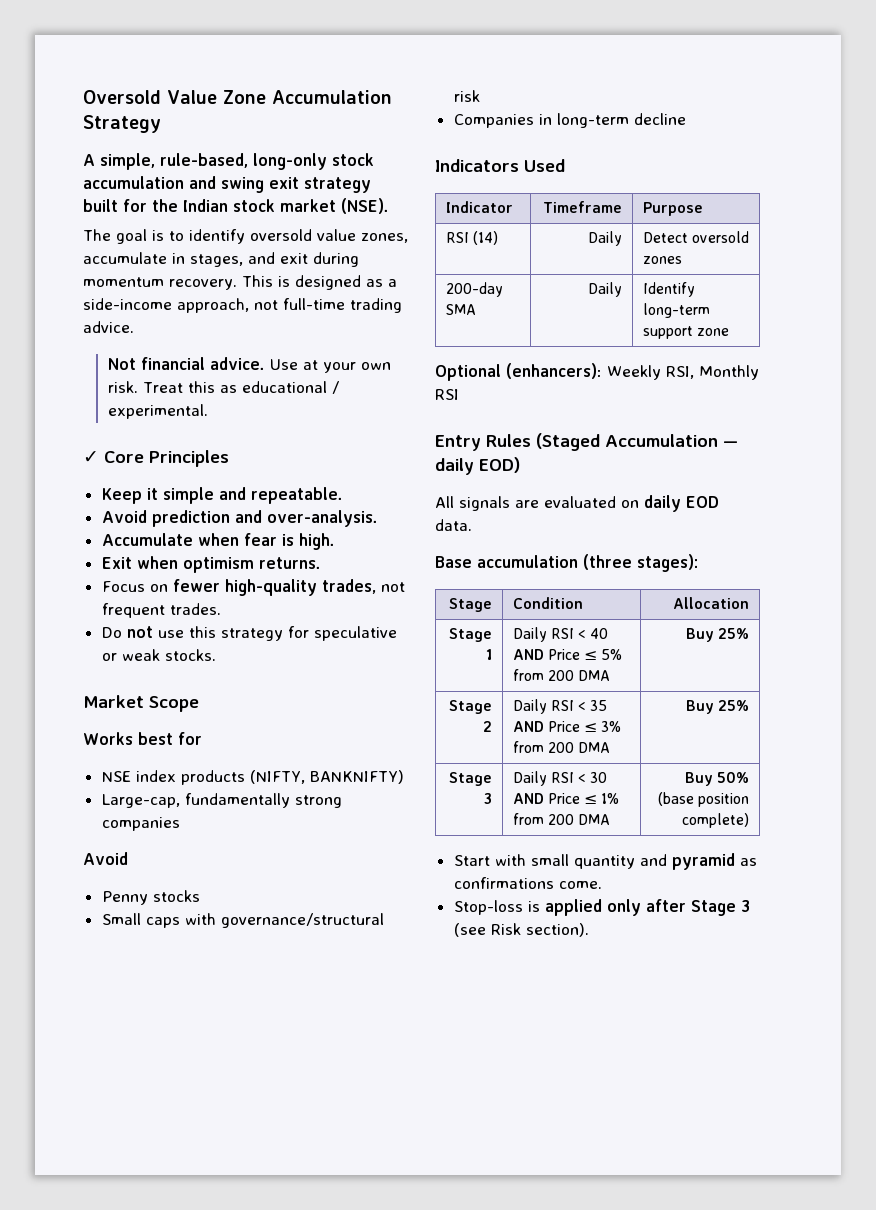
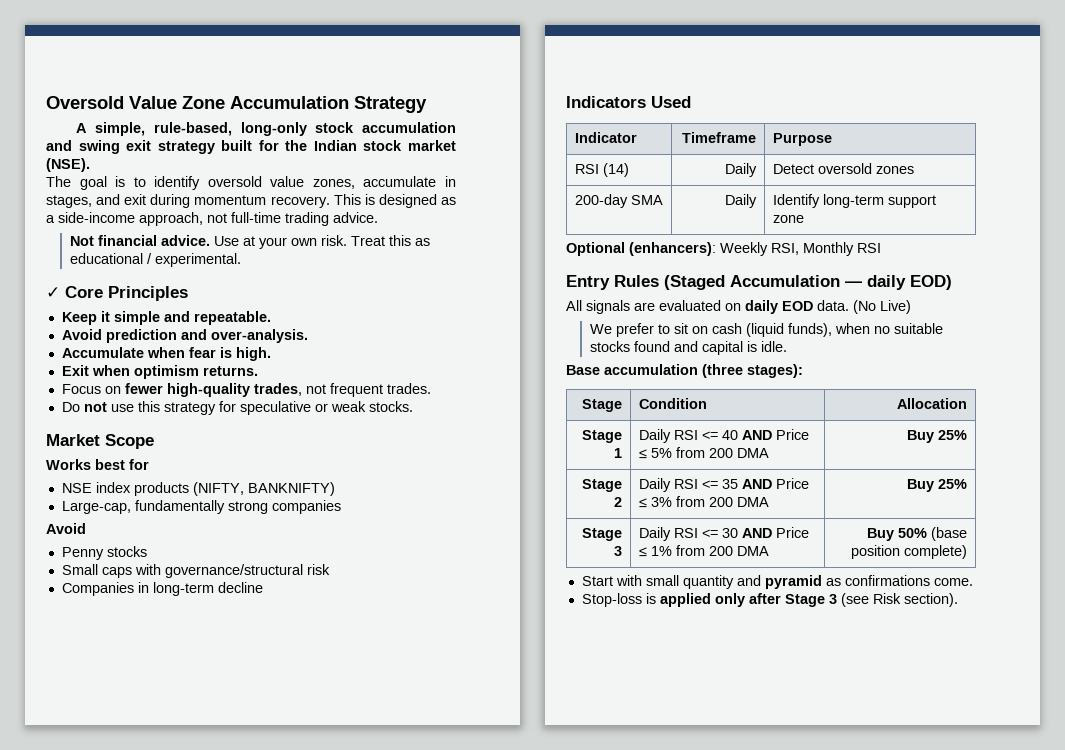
(472, 525) none -> [853,300,911,314] [589,323,943,337] [589,341,787,355] (No Live) // We prefer to sit on cash (liquid funds), when no suitable stocks found and capital is idle.
[578,630,587,639] < -> [701,431,718,440] <=
[578,702,587,711] < -> [701,480,718,489] <=
[578,774,587,783] < -> [701,529,718,538] <=

